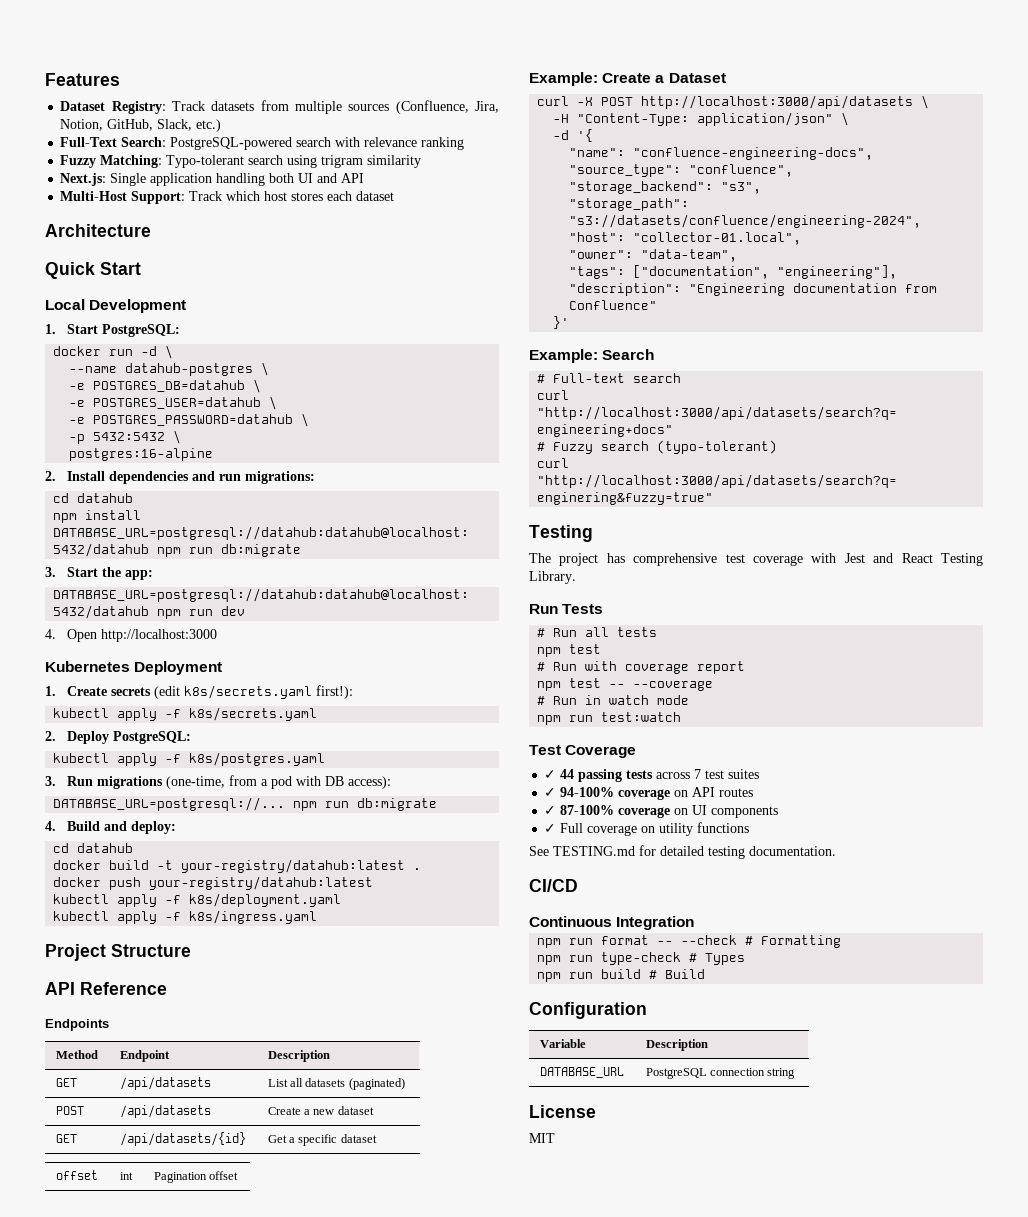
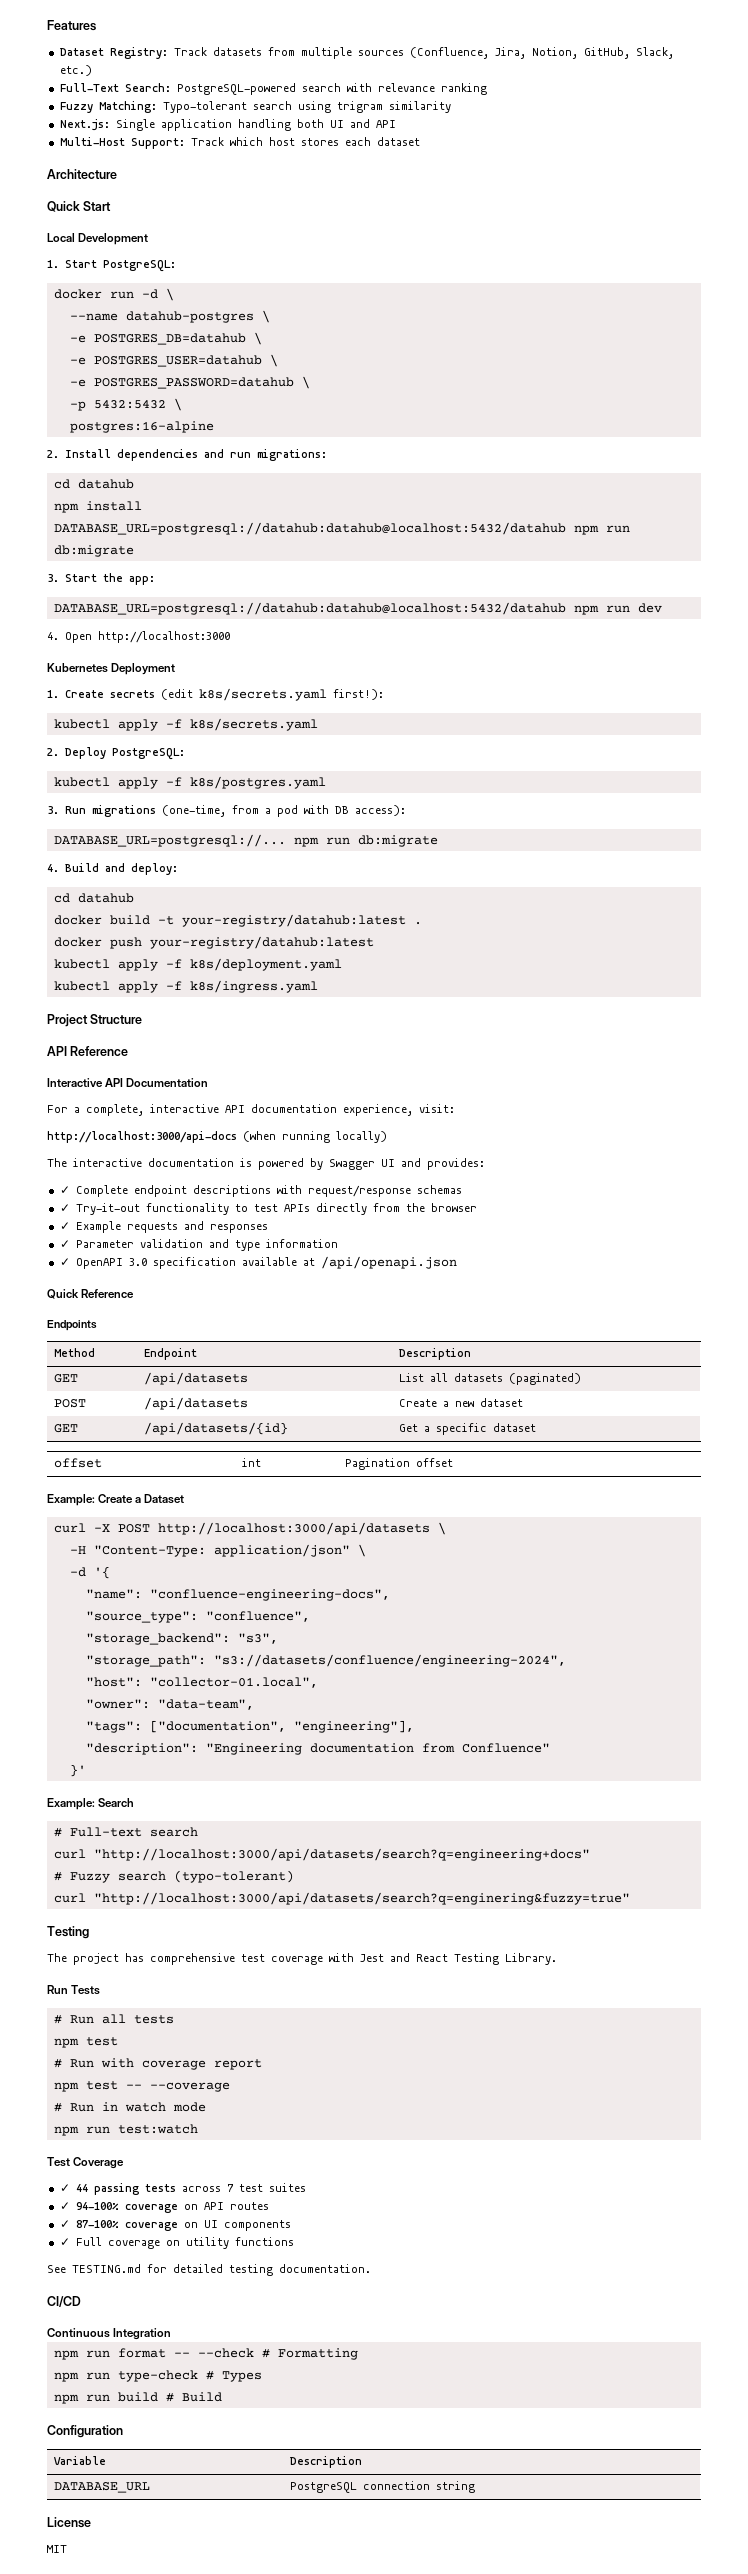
(167, 988) none -> [47,1078,209,1087] [47,1104,455,1116] [47,1131,387,1143] [47,1158,485,1170] [59,1185,462,1197] [59,1203,477,1215] [59,1221,268,1233] [59,1239,338,1251] [59,1256,457,1269] [47,1289,135,1299] // Interactive API Documentation // For a complete, interactive API documentation experience, visit: // http://localhost:3000/api-docs (when running locally) // The interactive documentation is powered by Swagger UI and provides: // ✓ Complete endpoint descriptions with request/response schemas // ✓ Try-it-out functionality to test APIs directly from the browser // ✓ Example requests and responses // ✓ Parameter validation and type information // ✓ OpenAPI 3.0 specification available at /api/openapi.json // Quick Reference

